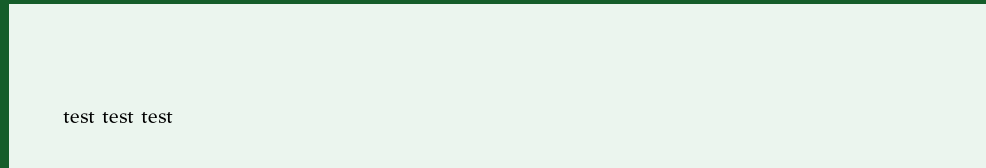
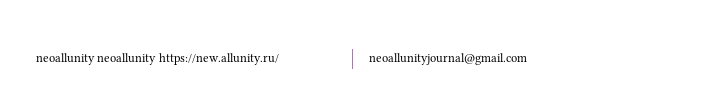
[63,112,173,123] test test test -> [36,53,527,65] neoallunity neoallunity https://new.allunity.ru/ neoallunityjournal@gmail.com

